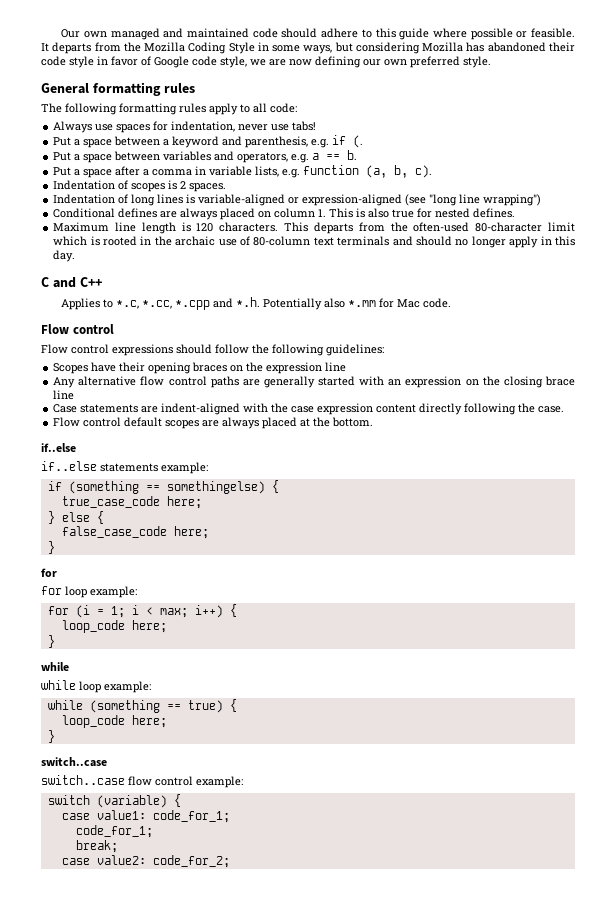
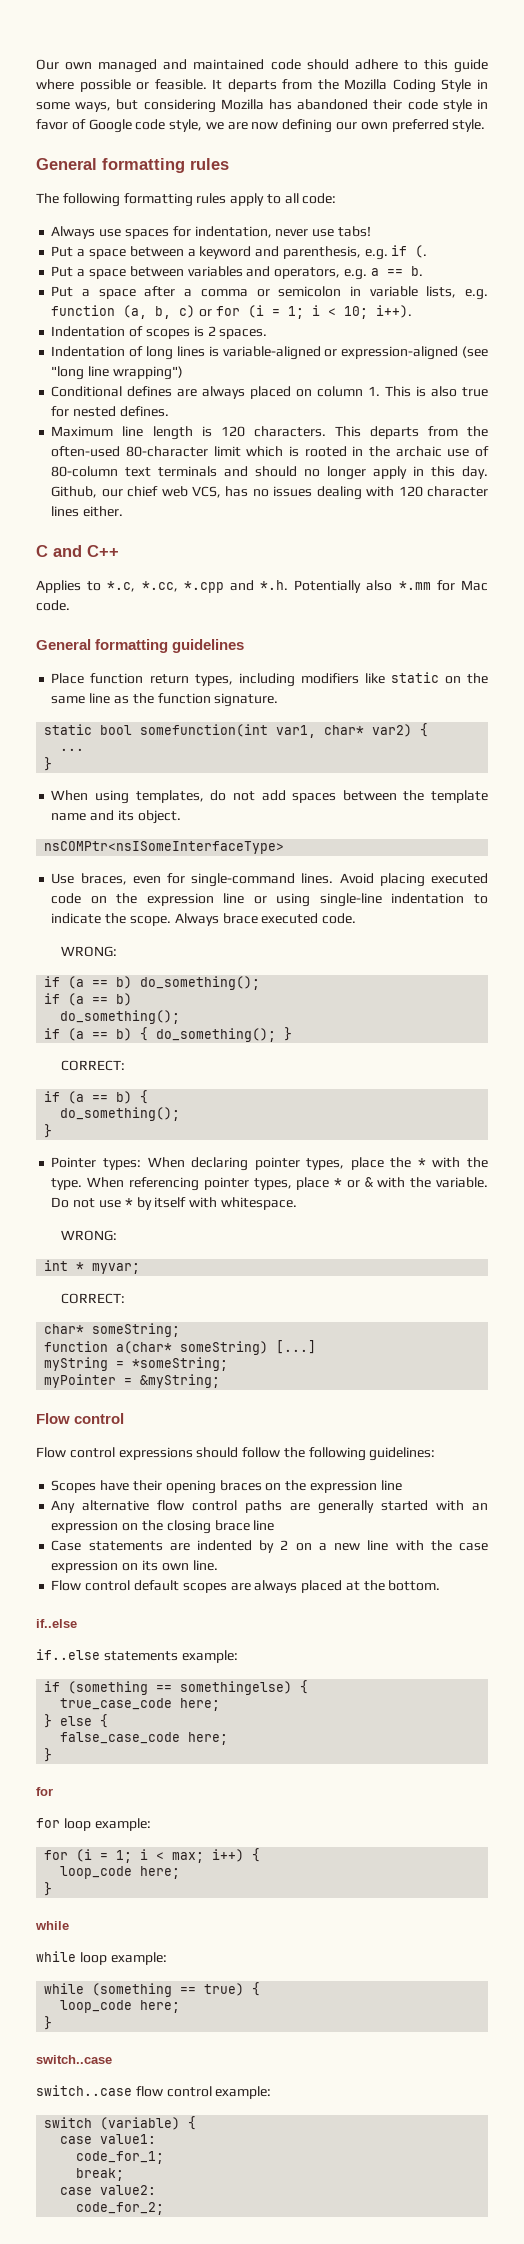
(193, 172) none -> [256,286,342,297] or semicolon
[415,165,433,178] c). -> [179,305,412,319] c) or for (i = 1; i < 10; i++).
(76, 256) none -> [51,486,489,500] [51,506,124,517] Github, our chief web VCS, has no issues dealing with 120 character lines either.
(452, 303) none -> [36,639,245,653] [51,672,488,687] [51,693,279,707] [44,723,429,738] [60,748,85,751] [44,757,53,771] [51,790,488,804] [51,810,181,824] [44,841,285,854] [51,873,488,887] [51,893,489,907] [51,913,357,926] [61,946,118,957] [44,976,261,990] [44,993,133,1006] [60,1010,181,1024] [44,1027,293,1042] [61,1060,126,1071] [44,1090,149,1104] [60,1107,181,1121] [44,1124,53,1138] [51,1157,488,1171] [51,1177,488,1191] [51,1197,297,1210] [61,1230,118,1241] [44,1260,141,1274] [61,1293,126,1304] [44,1323,181,1337] [44,1340,317,1355] [44,1357,229,1371] [44,1374,221,1388] // General formatting guidelines // Place function return types, including modifiers like static on the same line as the function signature. // static bool somefunction(int var1, char* var2) { // ... // } // When using templates, do not add spaces between the template name and its object. // nsCOMPtr<nsISomeInterfaceType> // Use braces, even for single-command lines. Avoid placing executed code on the expression line or using single-line indentation to indicate the scope. Always brace executed code. // WRONG: // if (a == b) do_something(); // if (a == b) // do_something(); // if (a == b) { do_something(); } // CORRECT: // if (a == b) { // do_something(); // } // Pointer types: When declaring pointer types, place the * with the type. When referencing pointer types, place * or & with the variable. Do not use * by itself with whitespace. // WRONG: // int * myvar; // CORRECT: // char* someString; // function a(char* someString) [...] // myString = *someString; // myPointer = &myString;
[161,403,565,415] indent-aligned with the case expression content directly following the case. -> [197,1540,488,1553] [51,1560,218,1573] indented by 2 on a new line with the case expression on its own line.
[152,810,230,823] code_for_1; -> (157, 2139) none
(146, 860) none -> (157, 2190) //

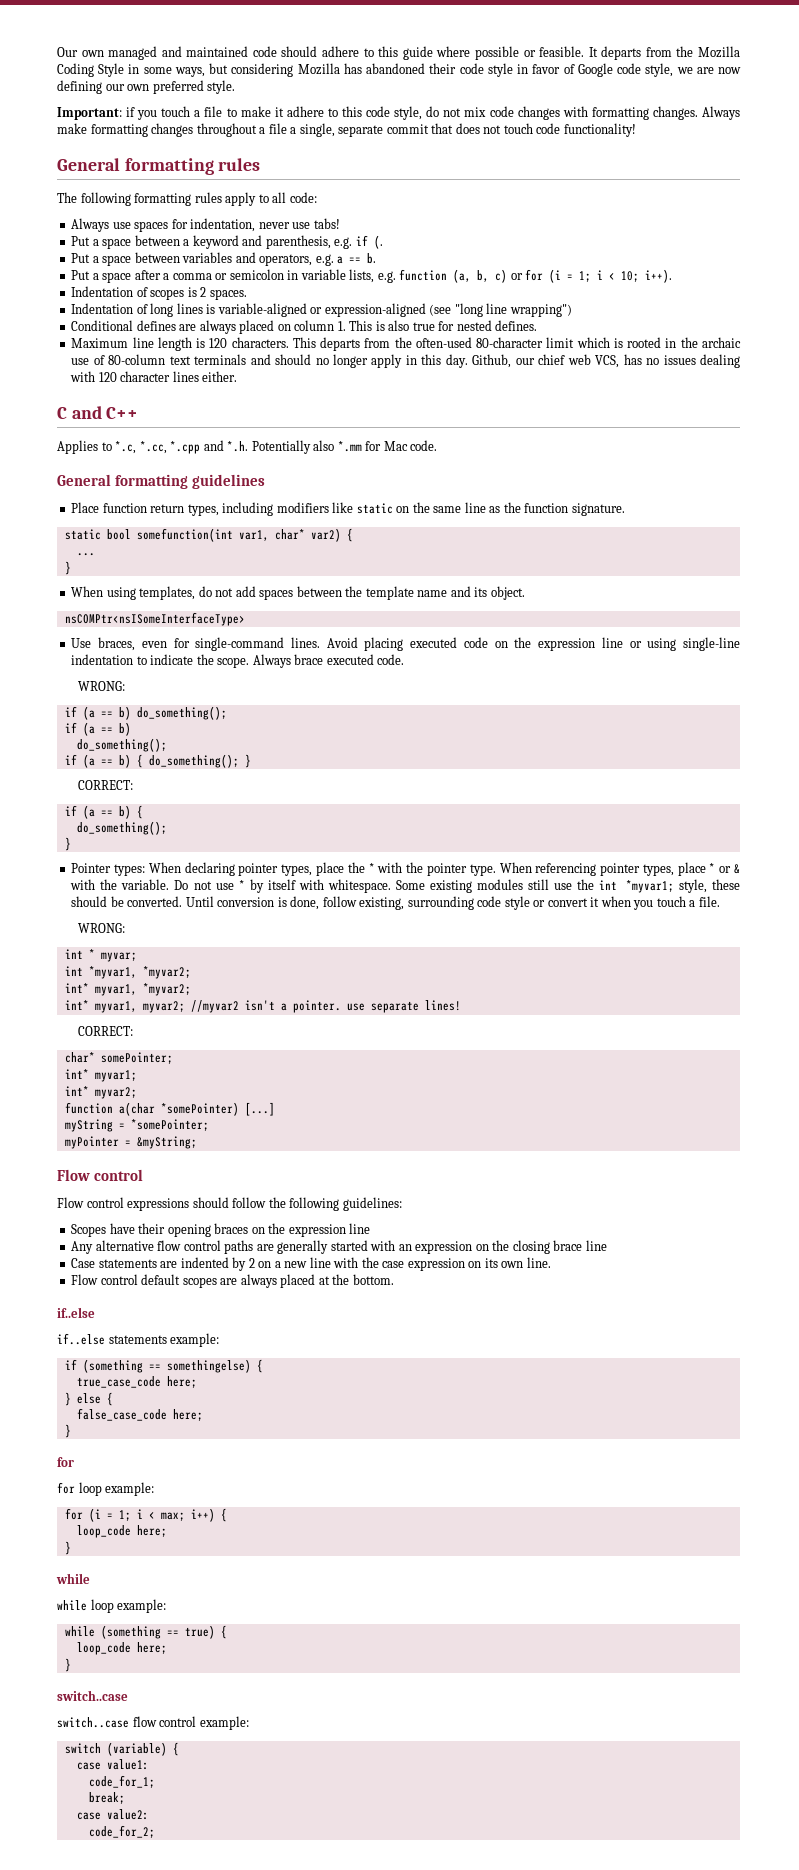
(486, 125) none -> [57,106,740,120] [57,123,636,137] // Important: if you touch a file to make it adhere to this code style, do not mix code changes with formatting changes. Always make formatting changes throughout a file a single, separate commit that does not touch code functionality!
(488, 1162) none -> [426,863,467,876] pointer
[61,1230,118,1241] [44,1260,141,1274] [61,1293,126,1304] [44,1323,181,1337] [44,1341,269,1355] // WRONG: // int * myvar; // CORRECT: // char* someString; // function a(char* someString) -> [395,879,741,893] [71,896,720,910] [78,923,126,933] [64,949,137,962] [64,966,191,979] [64,983,191,996] [64,1000,461,1013] [78,1026,134,1036] [64,1052,173,1064] [64,1069,137,1082] [64,1086,137,1099] [64,1102,239,1116] Some existing modules still use the int *myvar1; style, these should be converted. Until conversion is done, follow existing, surrounding code style or convert it when you touch a file. // WRONG: // int * myvar; // int *myvar1, *myvar2; // int* myvar1, *myvar2; // int* myvar1, myvar2; //myvar2 isn't a pointer. use separate lines! // CORRECT: // char* somePointer; // int* myvar1; // int* myvar2; // function a(char *somePointer)
[132,1357,229,1371] *someString; -> [130,1119,209,1131] *somePointer;

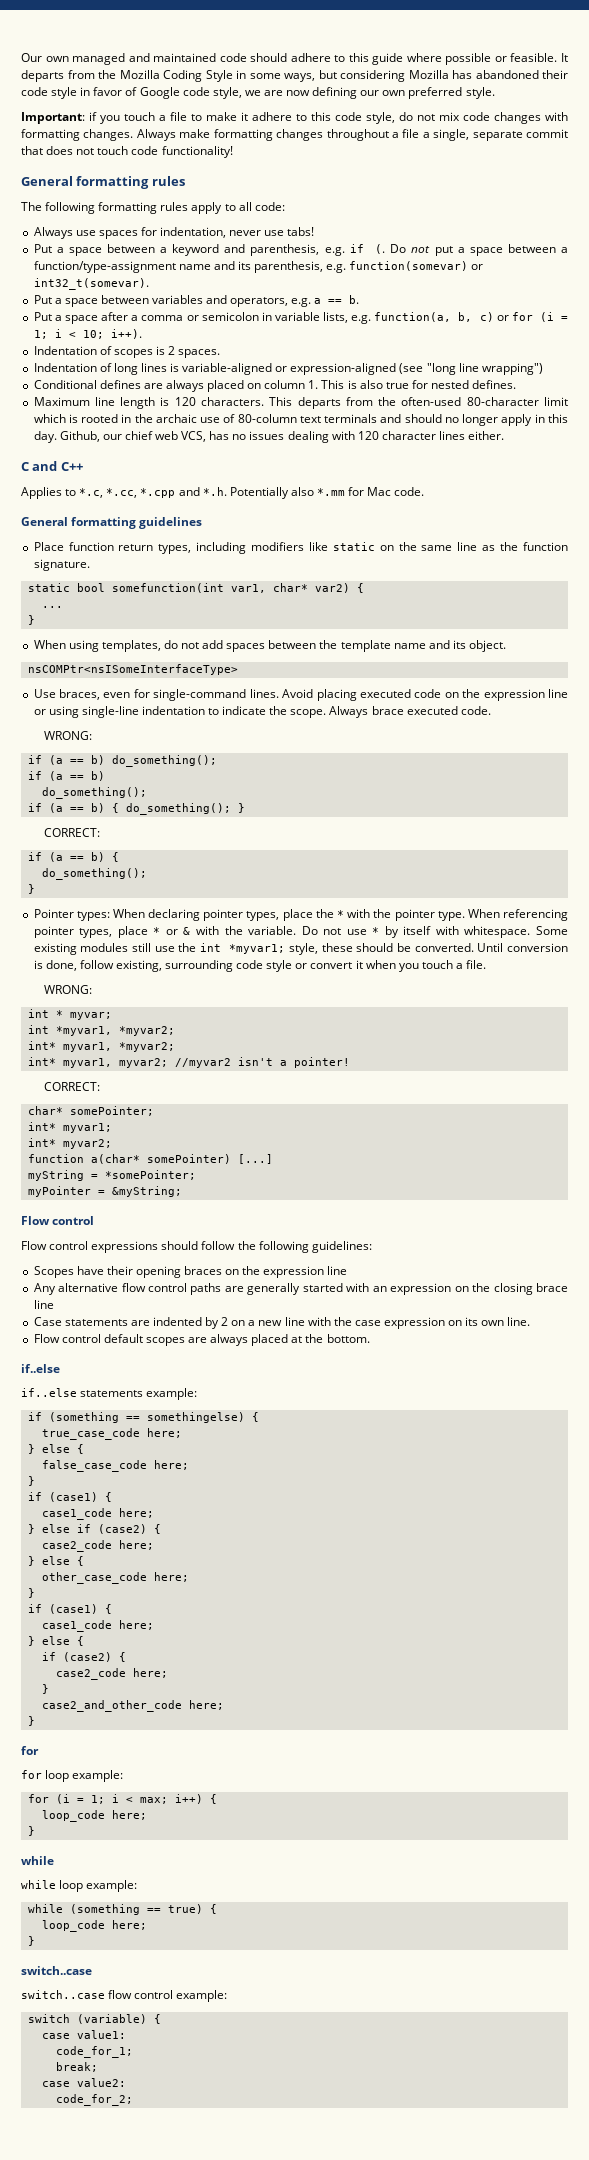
(383, 242) none -> [390,244,568,256] [33,261,484,273] [33,278,149,290] Do not put a space between a function/type-assignment name and its parenthesis, e.g. function(somevar) or int32_t(somevar).
[399,269,472,283] function (a, -> [374,312,452,322] function(a,
[292,1000,461,1013] pointer. use separate lines! -> [293,1057,350,1068] pointer!
[118,1102,239,1116] a(char *somePointer) -> [90,1154,231,1164] a(char* somePointer)
(71, 1431) none -> [27,1492,112,1502] [41,1508,154,1520] [27,1524,161,1534] [41,1540,154,1552] [27,1556,84,1566] [41,1572,189,1584] [27,1588,35,1598] [27,1604,112,1614] [41,1620,154,1632] [27,1636,84,1646] [41,1652,126,1662] [55,1668,168,1680] [41,1684,49,1694] [41,1700,224,1712] [27,1716,35,1726] // if (case1) { // case1_code here; // } else if (case2) { // case2_code here; // } else { // other_case_code here; // } // if (case1) { // case1_code here; // } else { // if (case2) { // case2_code here; // } // case2_and_other_code here; // }

